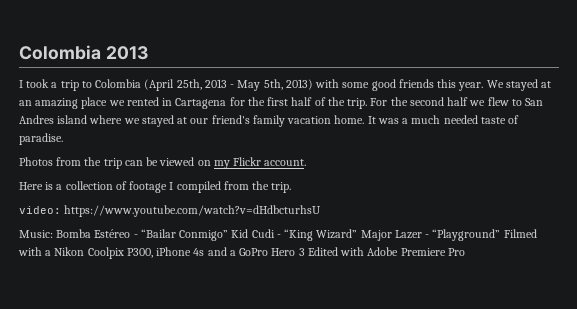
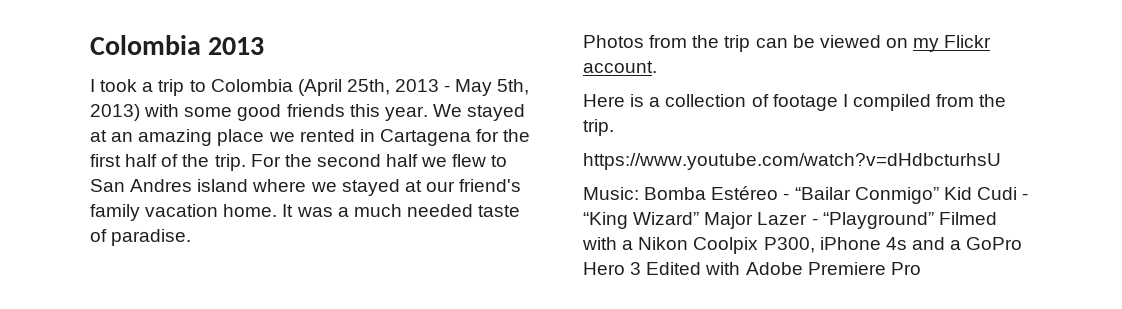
[19,206,61,214] video: -> (614, 127) none

